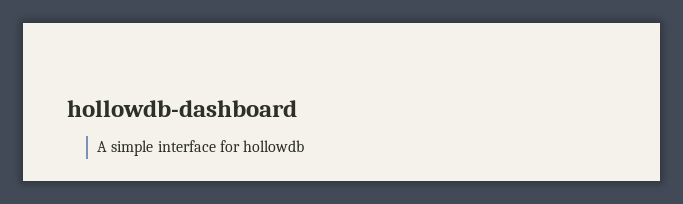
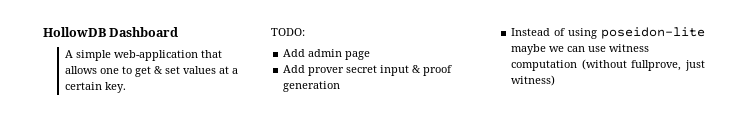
[67,100,297,117] hollowdb-dashboard -> [43,27,179,37] HollowDB Dashboard
[157,140,305,152] interface for hollowdb -> [113,50,222,61] [64,66,238,77] [64,82,126,93] [271,28,305,36] [283,49,371,60] [283,65,453,76] [283,81,341,92] [511,27,705,39] [511,44,650,55] [511,59,705,71] [511,75,556,86] web-application that allows one to get & set values at a certain key. // TODO: // Add admin page // Add prover secret input & proof generation // Instead of using poseidon-lite maybe we can use witness computation (without fullprove, just witness)

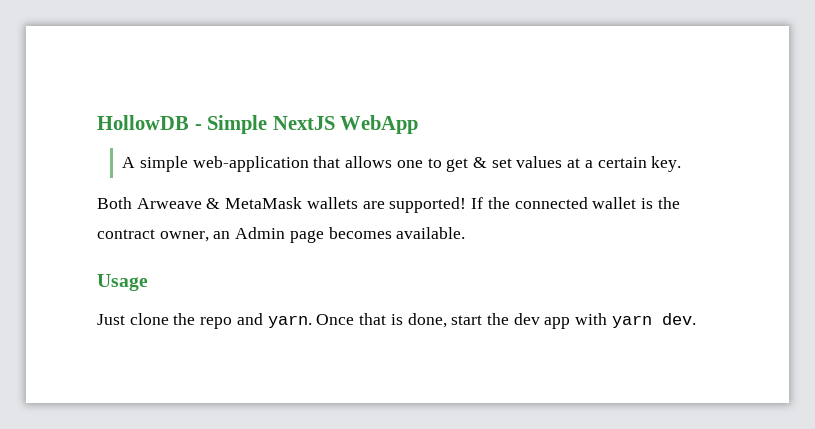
[109,27,179,37] Dashboard -> [194,115,419,134] - Simple NextJS WebApp
[271,28,305,36] [283,49,371,60] [283,65,453,76] [283,81,341,92] [511,27,705,39] [511,44,650,55] [511,59,705,71] [511,75,556,86] TODO: // Add admin page // Add prover secret input & proof generation // Instead of using poseidon-lite maybe we can use witness computation (without fullprove, just witness) -> [97,197,680,213] [97,227,466,243] [97,274,148,291] [97,313,696,329] Both Arweave & MetaMask wallets are supported! If the connected wallet is the contract owner, an Admin page becomes available. // Usage // Just clone the repo and yarn. Once that is done, start the dev app with yarn dev.

